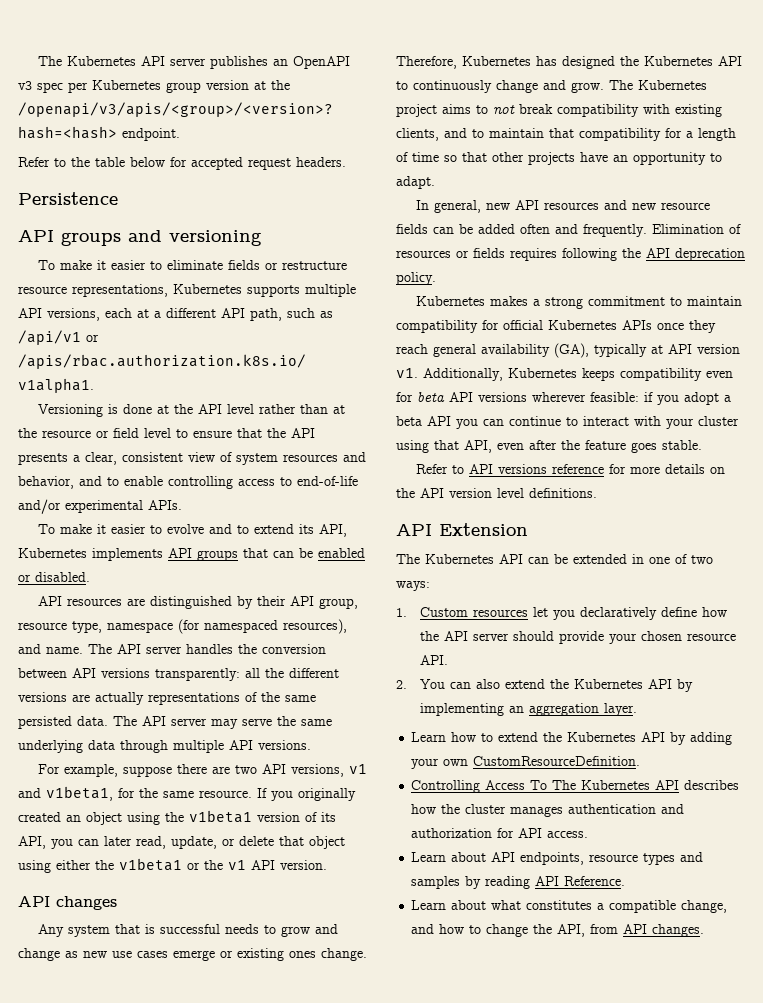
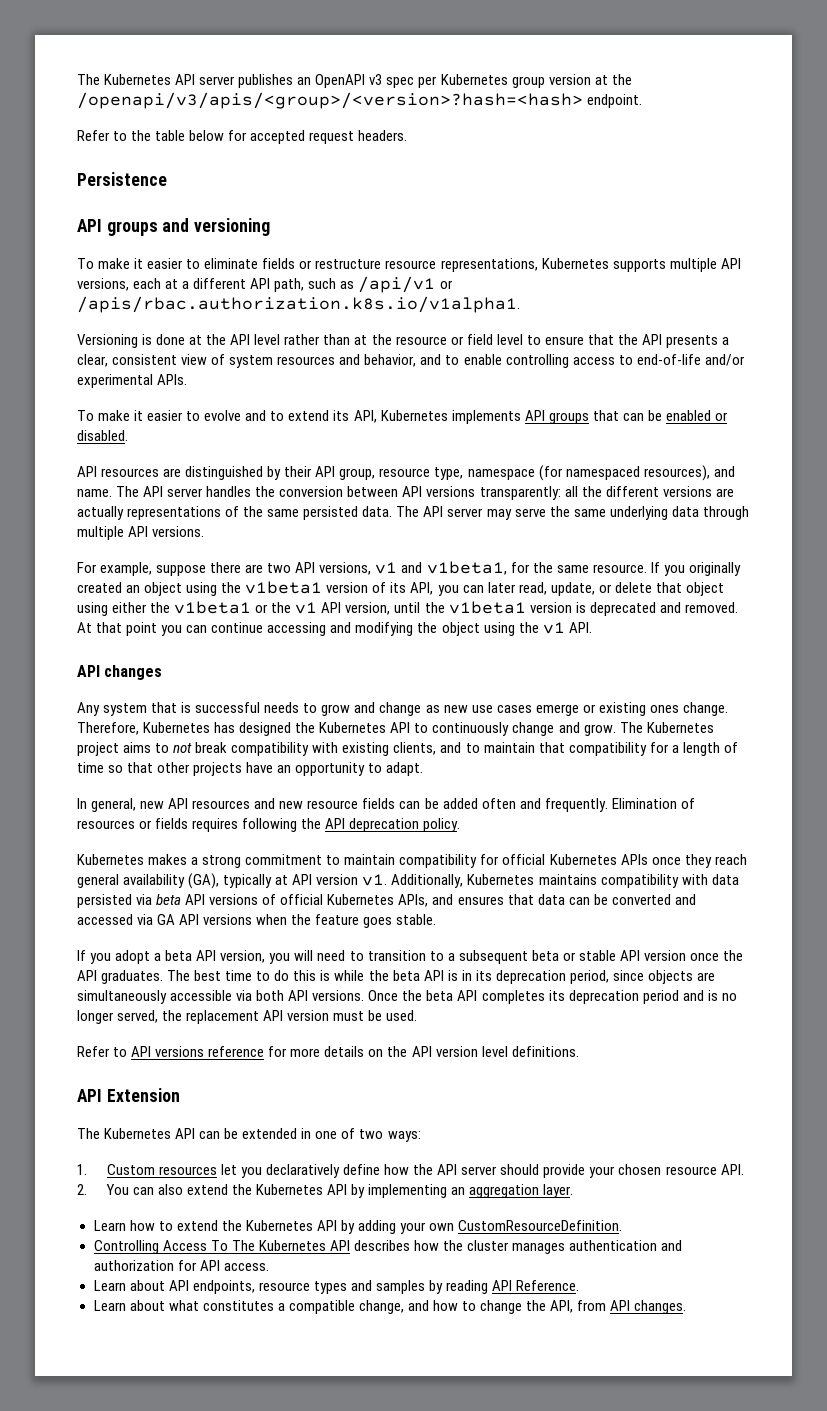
[280,860,327,870] version. -> [345,601,738,616] [77,622,592,636] version, until the v1beta1 version is deprecated and removed. At that point you can continue accessing and modifying the object using the v1 API.
[582,368,733,381] [396,392,653,402] keeps compatibility even for beta API versions wherever feasible: if -> [538,874,739,888] [77,894,696,908] [77,914,437,928] [77,950,86,961] maintains compatibility with data persisted via beta API versions of official Kubernetes APIs, and ensures that data can be converted and accessed via GA API versions when the feature goes stable. // If
[456,416,739,429] [396,440,702,453] you can continue to interact with your cluster using that API, even after the feature goes stable. -> [220,950,744,964] [77,970,715,984] [77,990,737,1004] [77,1010,418,1024] version, you will need to transition to a subsequent beta or stable API version once the API graduates. The best time to do this is while the beta API is in its deprecation period, since objects are simultaneously accessible via both API versions. Once the beta API completes its deprecation period and is no longer served, the replacement API version must be used.

